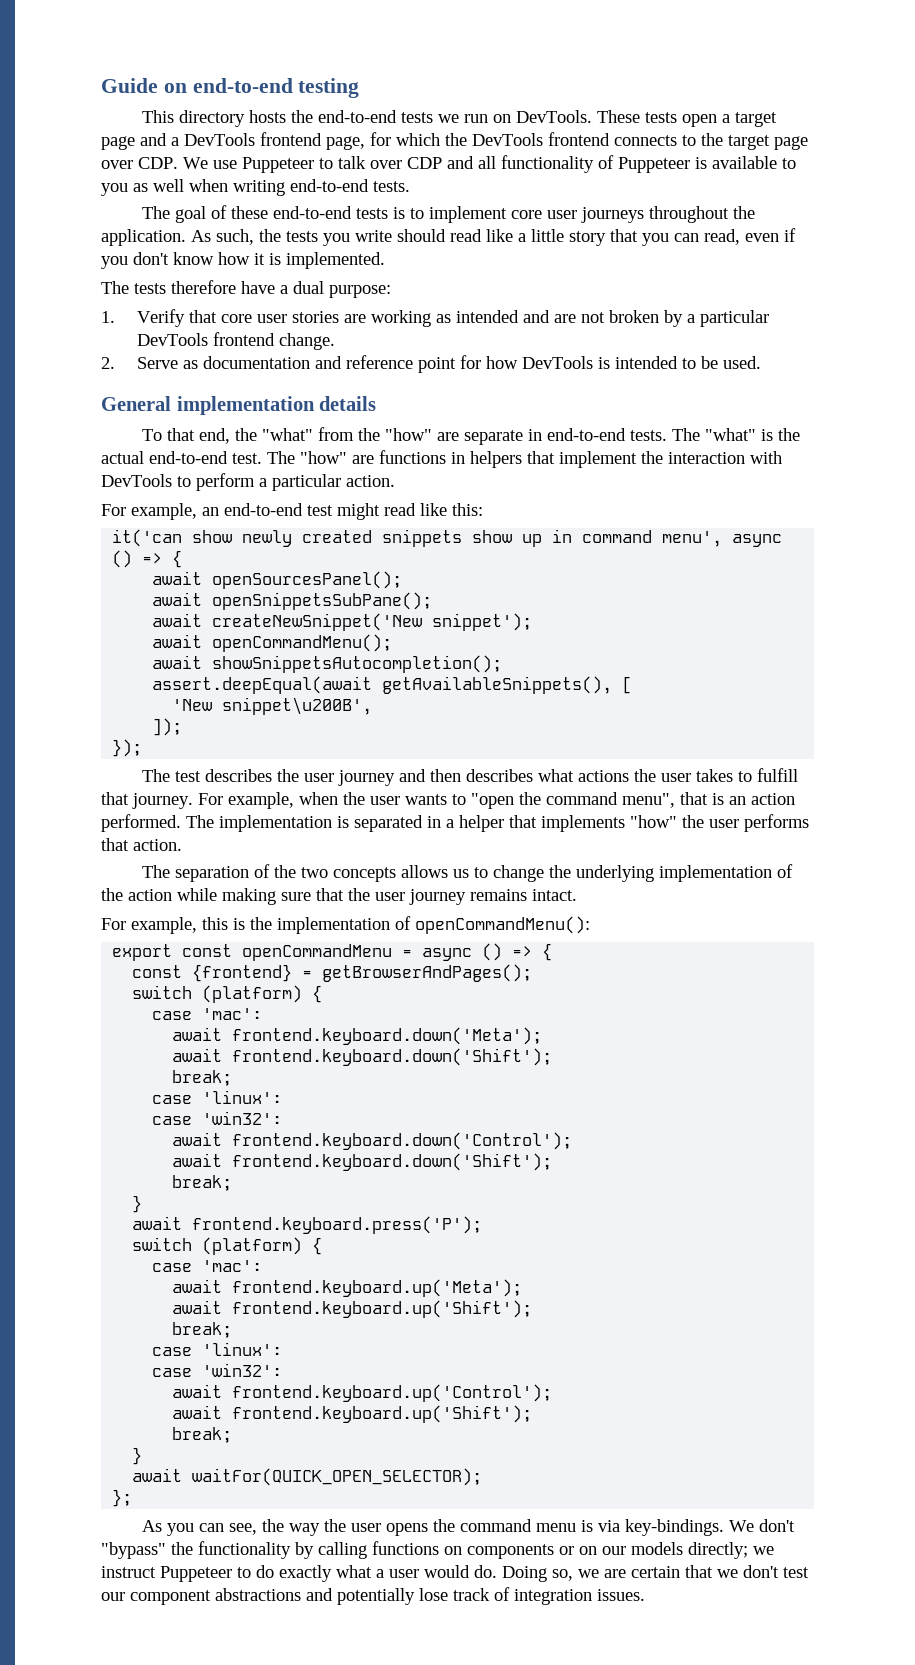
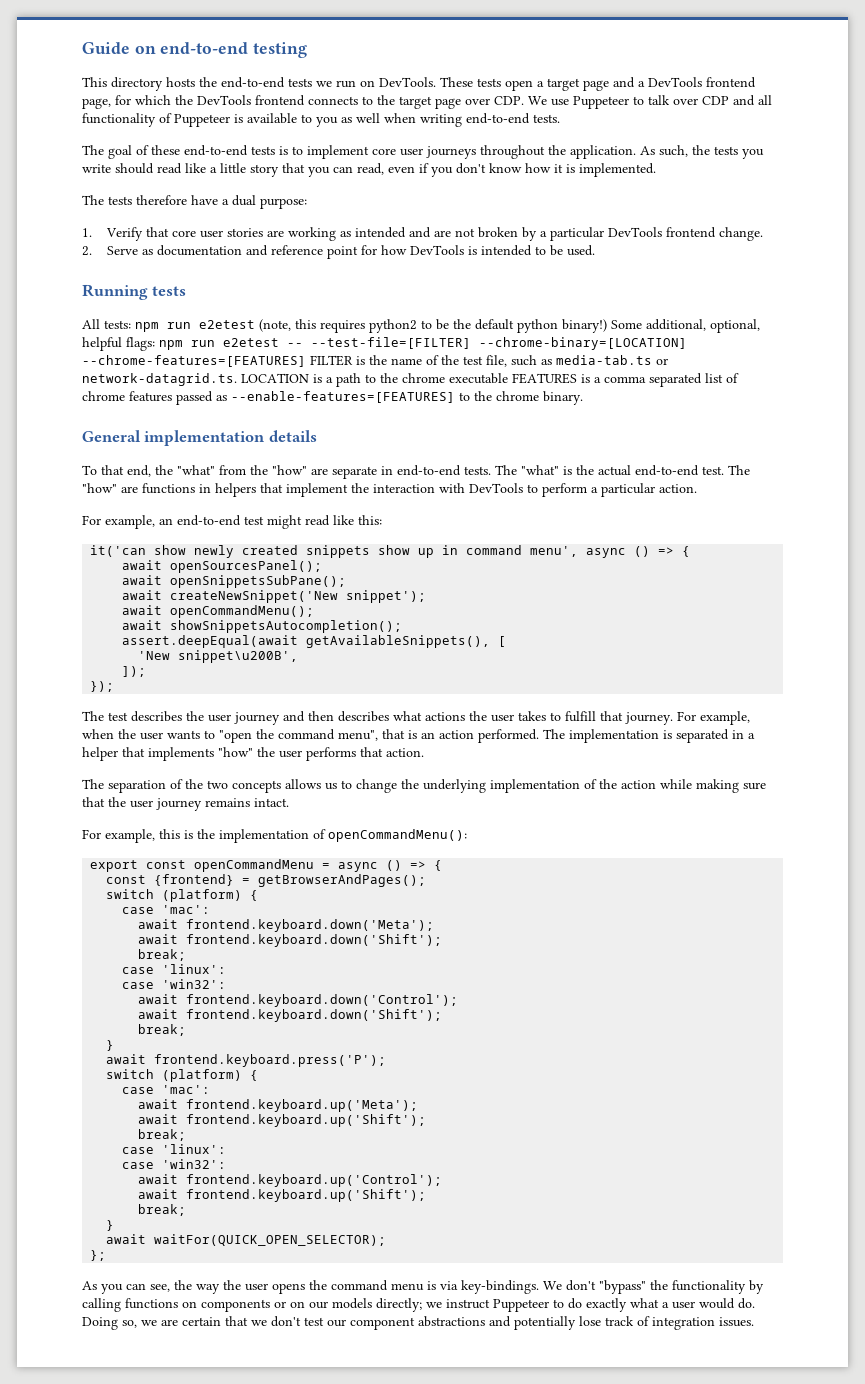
(762, 362) none -> [82,284,187,300] [82,319,760,333] [82,337,687,351] [82,355,668,367] [82,373,739,387] [82,391,583,405] // Running tests // All tests: npm run e2etest (note, this requires python2 to be the default python binary!) Some additional, optional, helpful flags: npm run e2etest -- --test-file=[FILTER] --chrome-binary=[LOCATION] --chrome-features=[FEATURES] FILTER is the name of the test file, such as media-tab.ts or network-datagrid.ts. LOCATION is a path to the chrome executable FEATURES is a comma separated list of chrome features passed as --enable-features=[FEATURES] to the chrome binary.

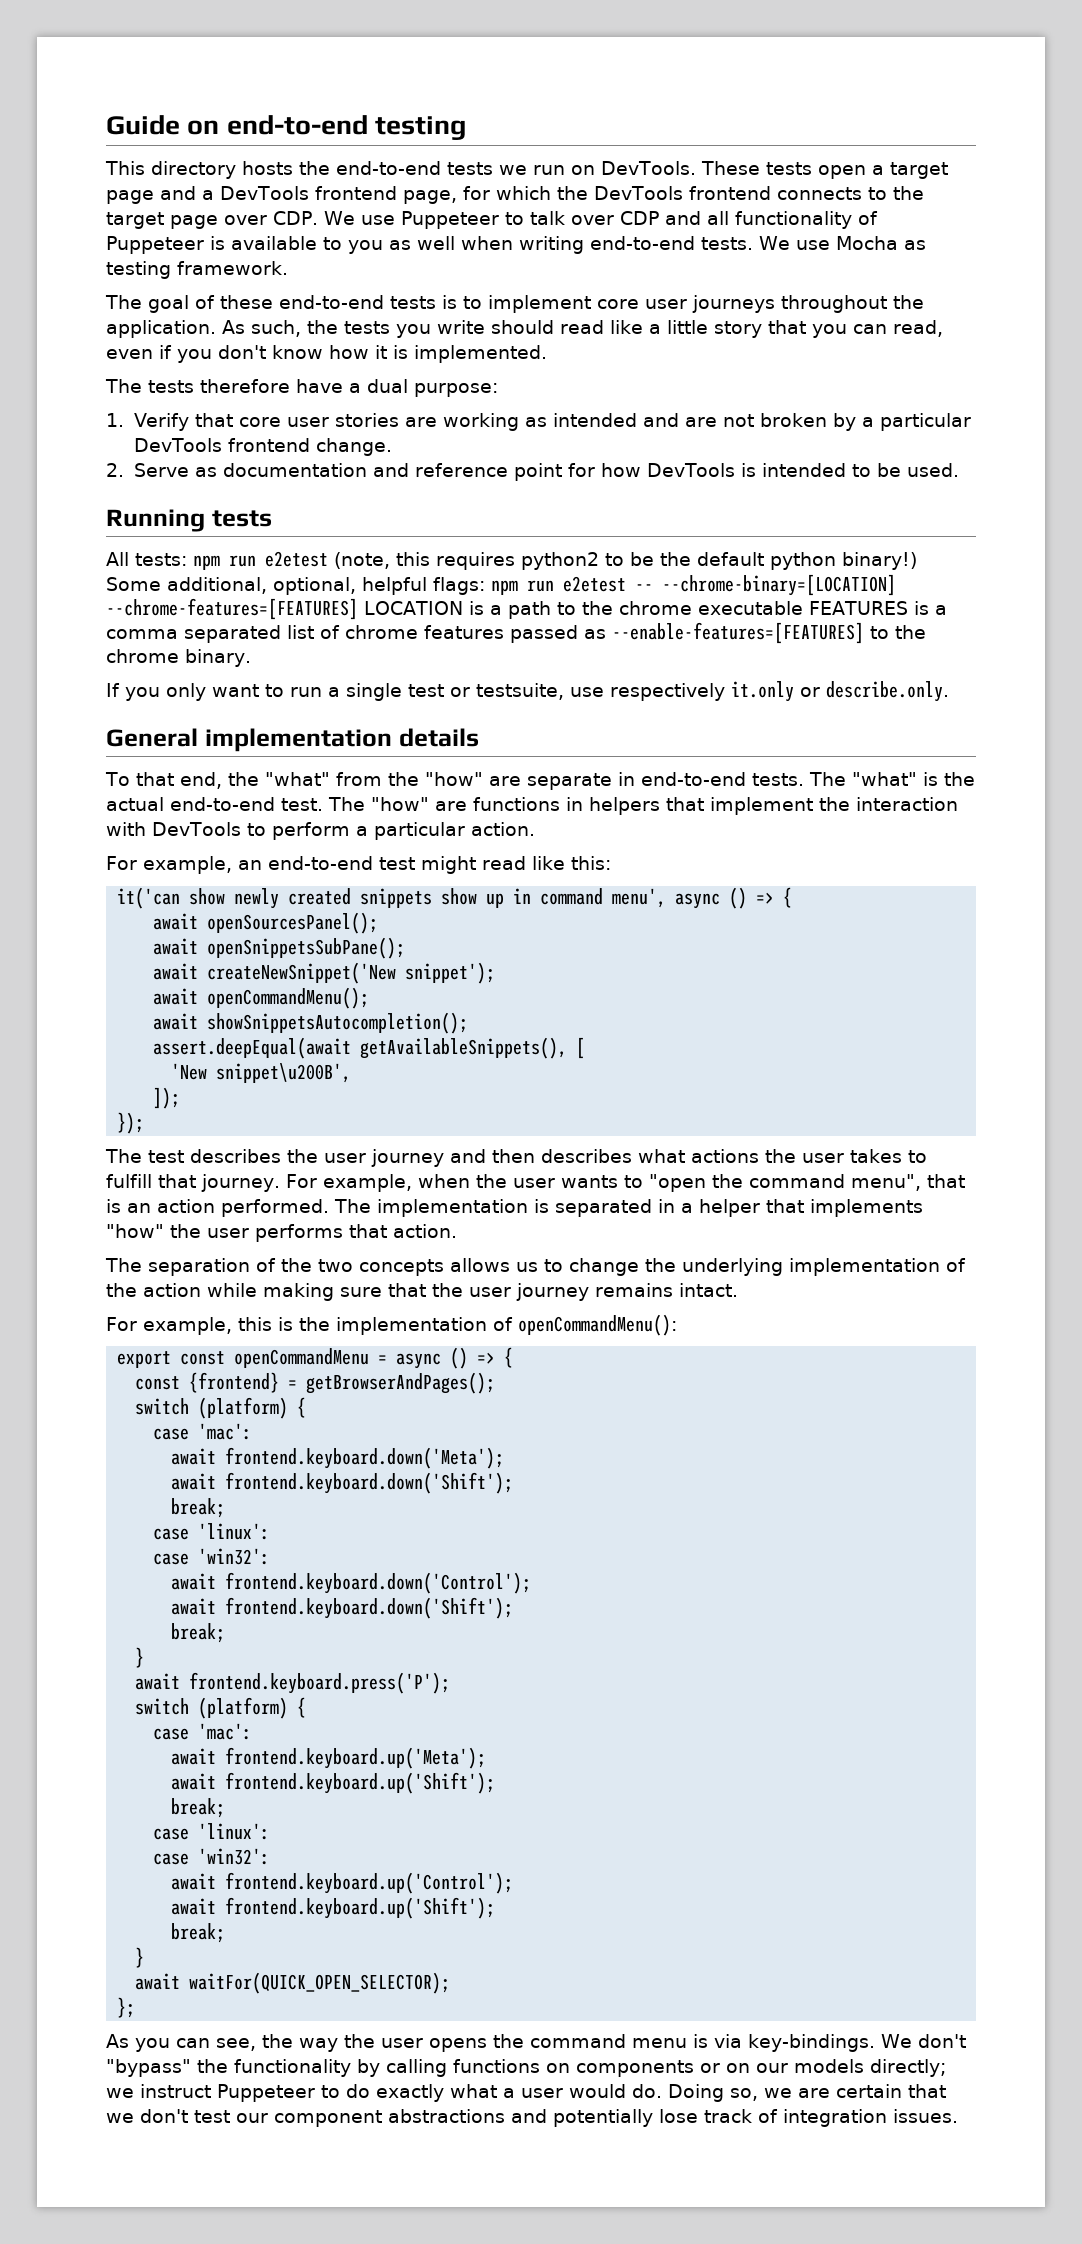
(560, 118) none -> [759,236,926,250] [106,261,288,279] We use Mocha as testing framework.
[311,337,471,349] --test-file=[FILTER] -> (653, 587) none
[310,355,668,367] [82,373,237,386] FILTER is the name of the test file, such as media-tab.ts or network-datagrid.ts. -> (358, 609) none
(583, 398) none -> [106,681,949,702] // If you only want to run a single test or testsuite, use respectively it.only or describe.only.

